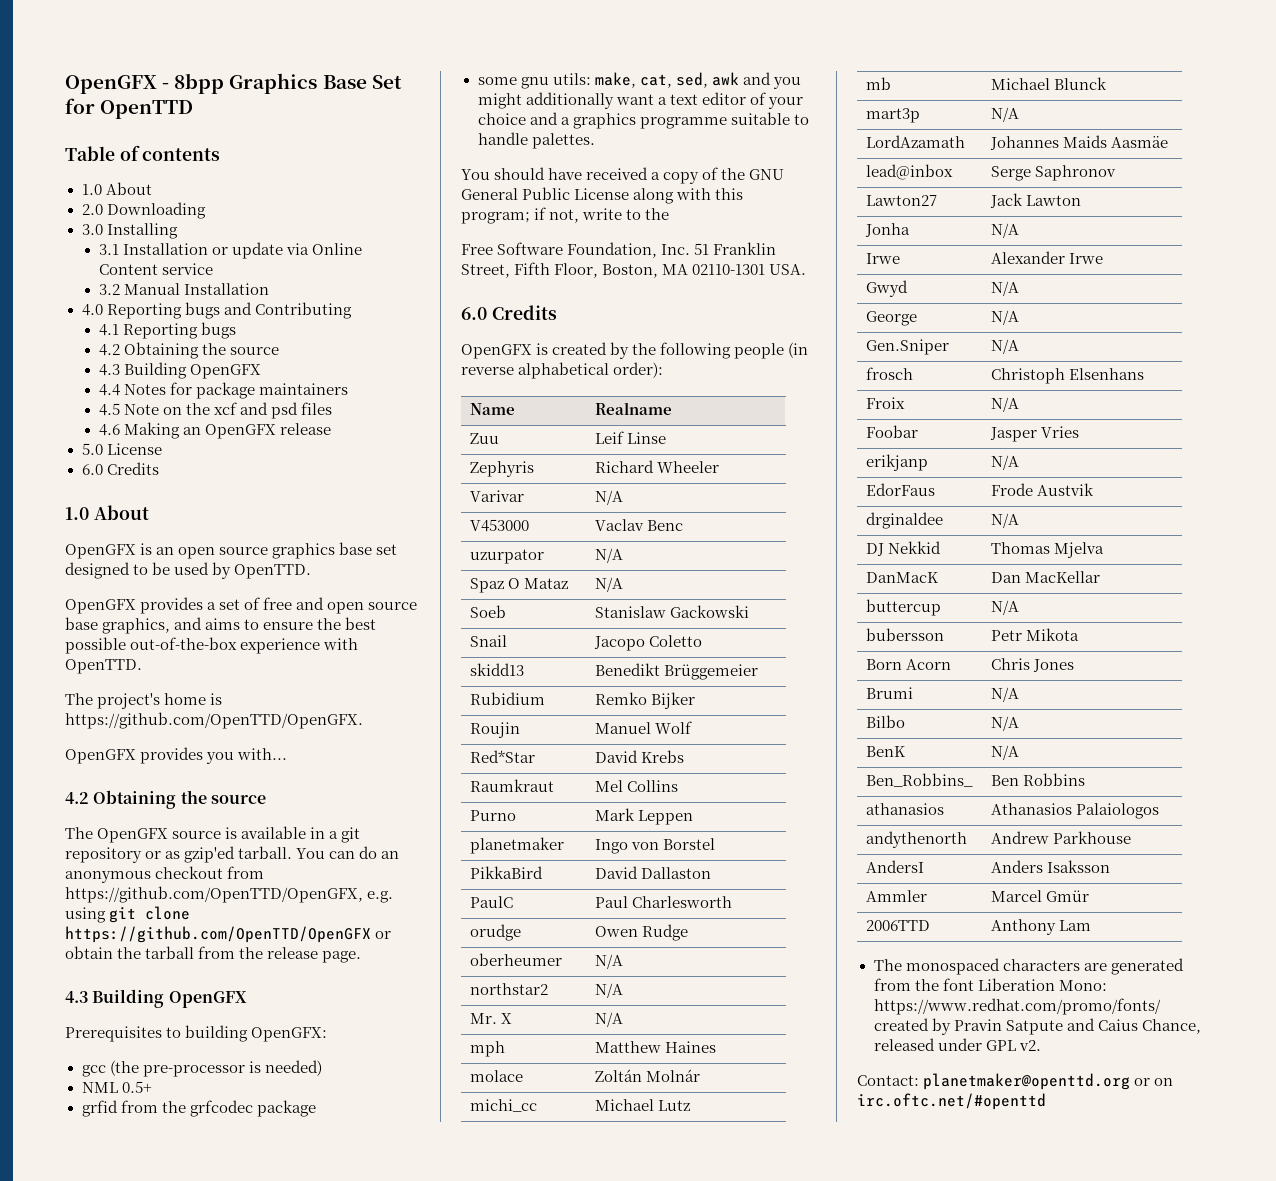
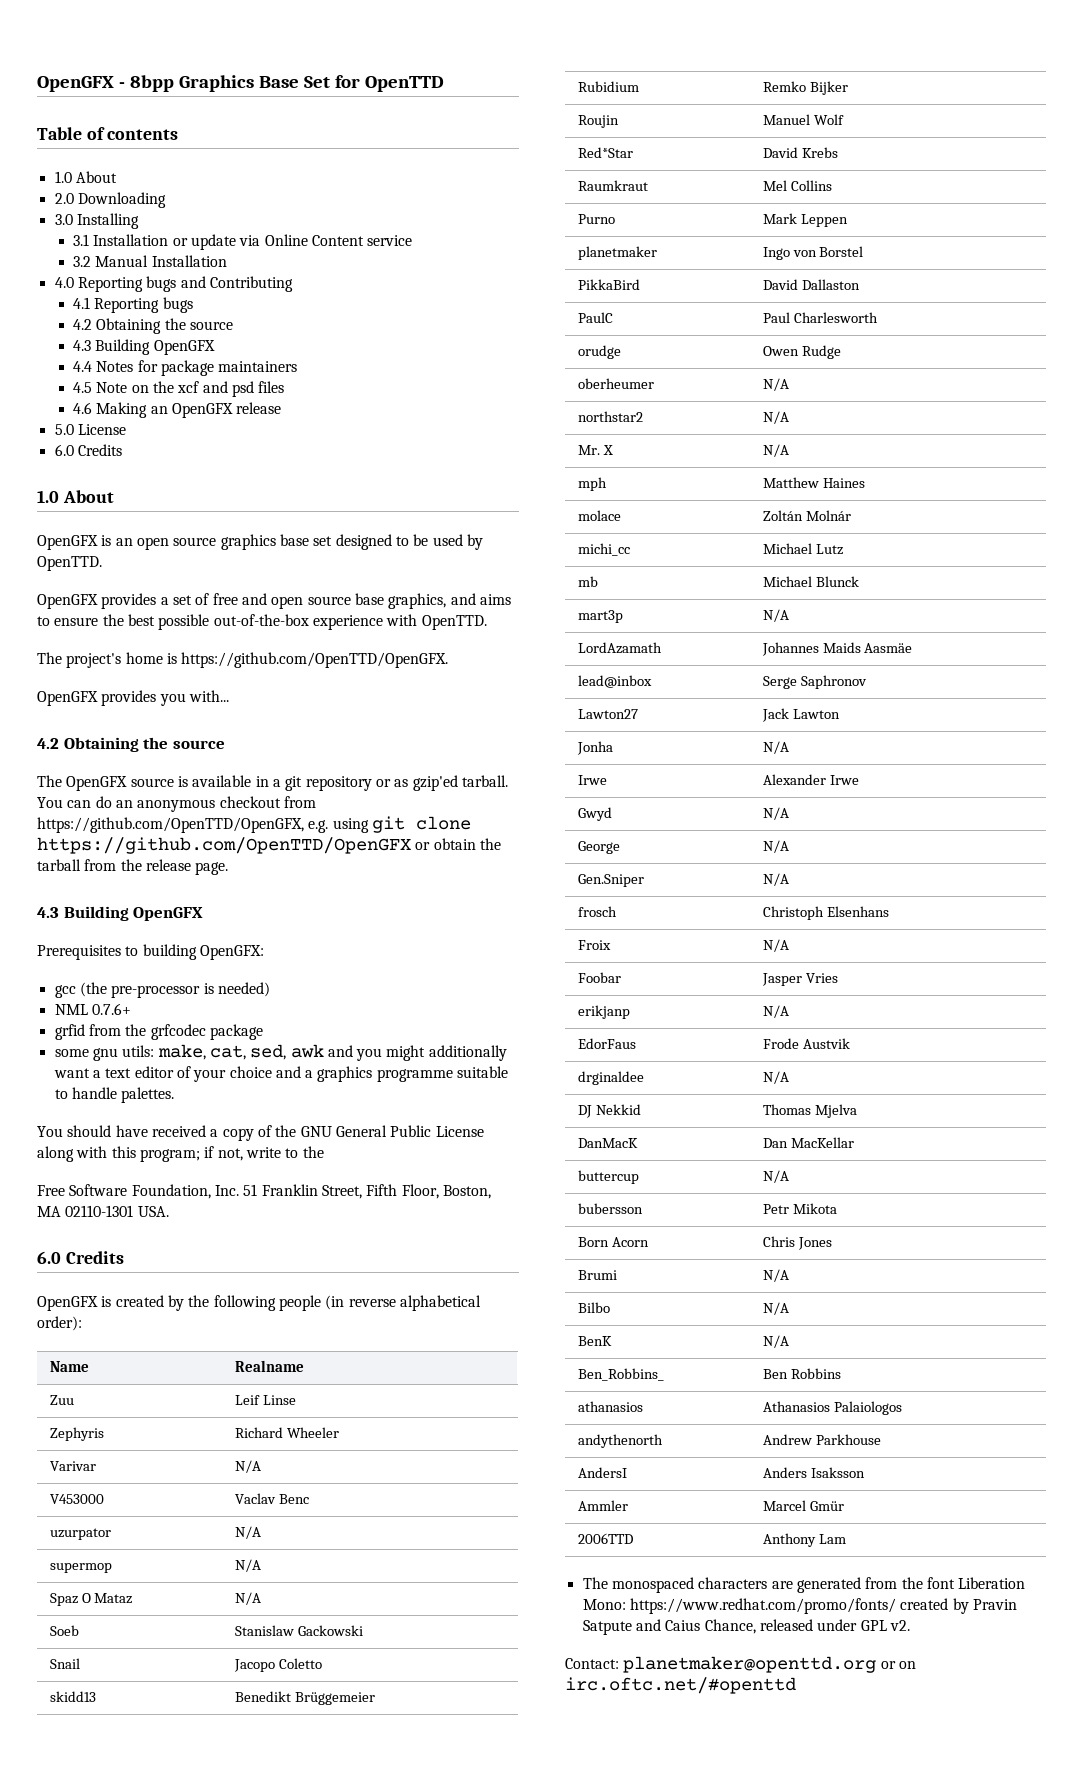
[121,1081,152,1093] 0.5+ -> [91,1003,131,1015] 0.7.6+
(624, 555) none -> [49,1563,112,1573] [234,1559,261,1572] // supermop | N/A

